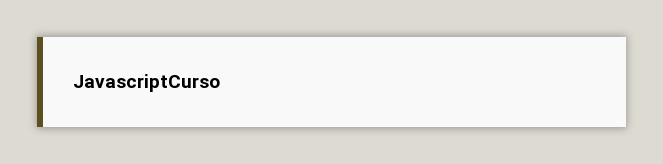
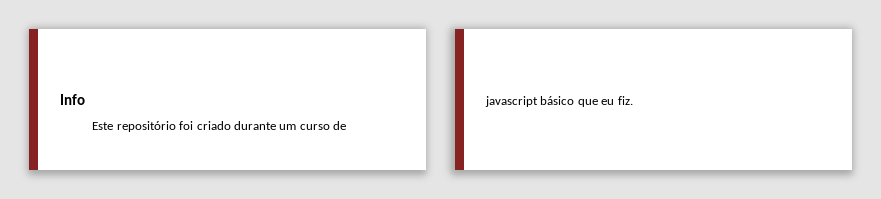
[73,74,220,92] JavascriptCurso -> [60,94,85,105] [92,121,347,132] [485,96,633,107] Info // Este repositório foi criado durante um curso de javascript básico que eu fiz.

